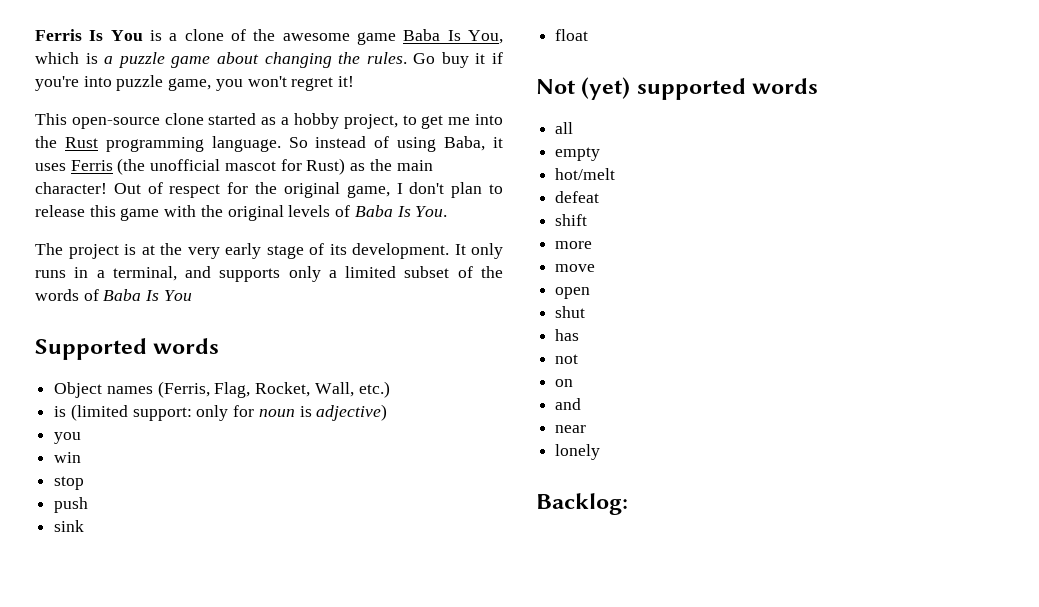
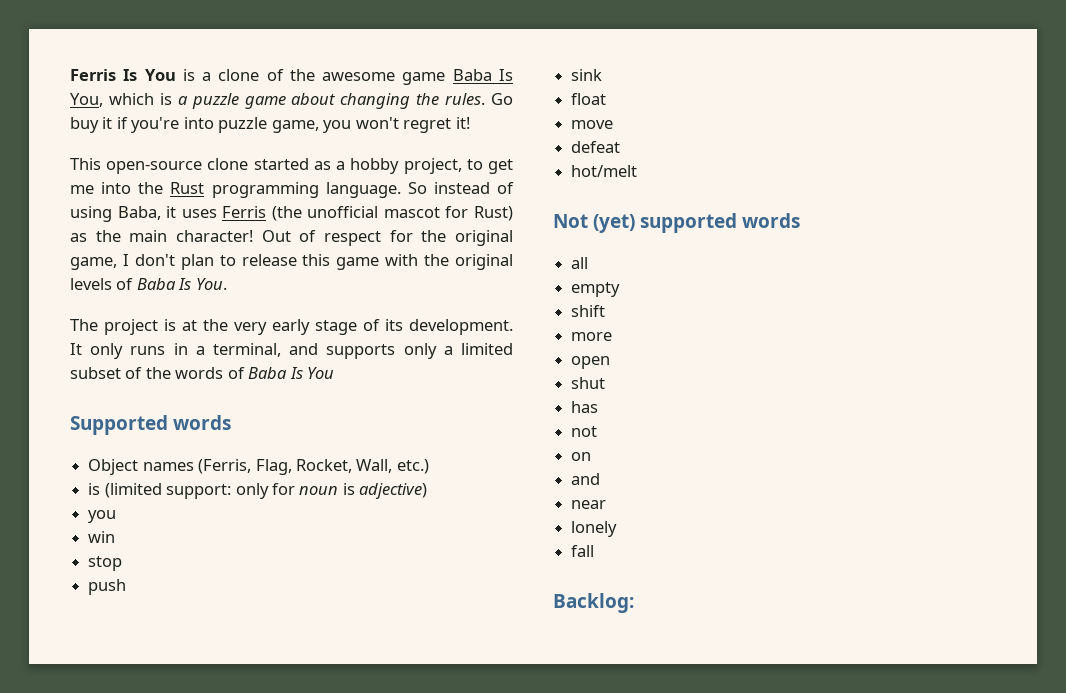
(589, 35) none -> [571,120,614,129] [571,141,621,153] [571,165,638,177] // move // defeat // hot/melt
[555,168,616,180] [555,191,600,203] // hot/melt // defeat -> (621, 289) none
[555,264,596,272] // move -> (613, 336) none
(601, 452) none -> [571,545,595,557] // fall

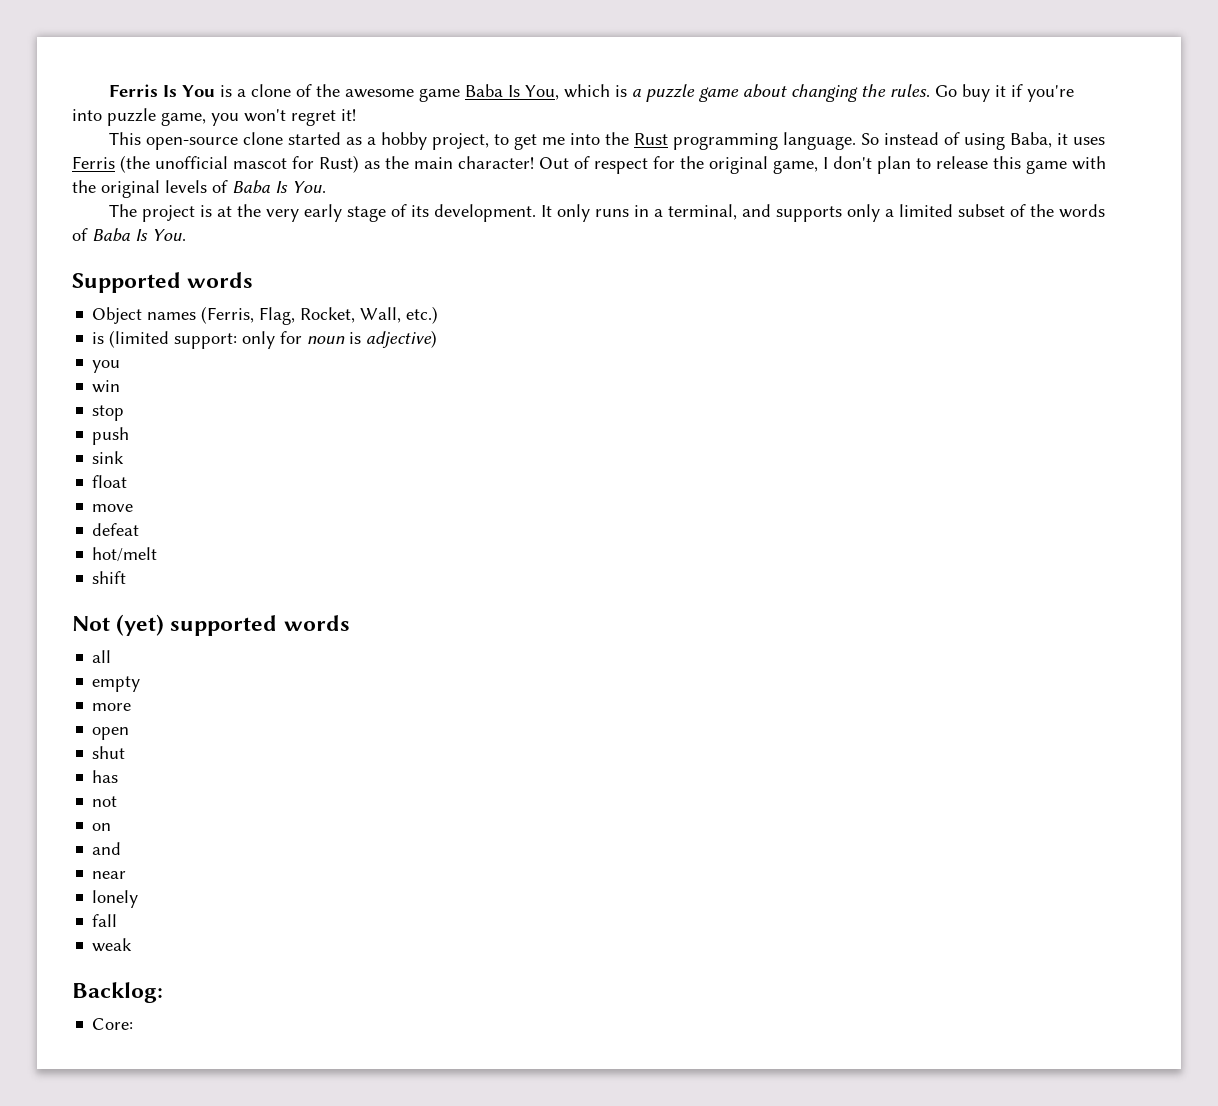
[307,367,335,379] You -> [152,229,186,241] You.
(638, 171) none -> [92,571,127,584] // shift
[571,305,606,317] // shift -> (141, 684) none
(595, 551) none -> [92,938,133,952] // weak
(634, 603) none -> [92,1018,134,1030] // Core:

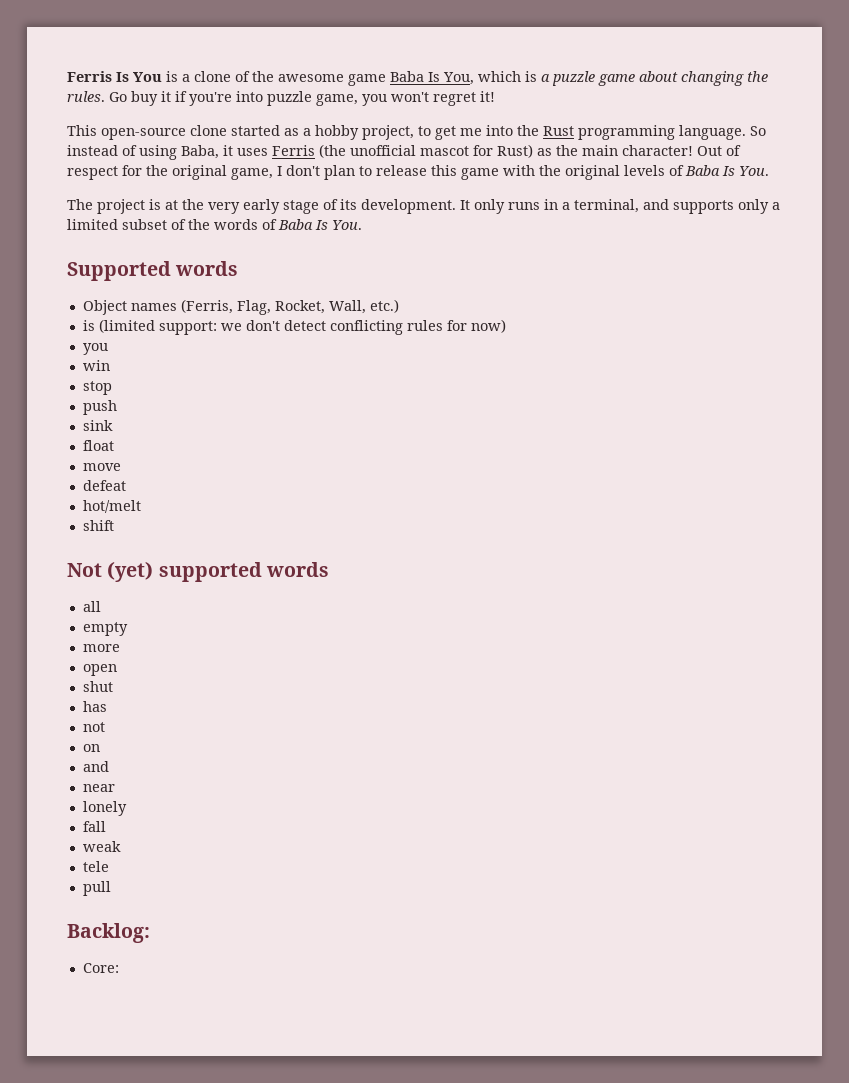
[242,330,438,349] only for noun is adjective) -> [220,319,506,335] we don't detect conflicting rules for now)
(133, 945) none -> [82,861,109,872] [82,881,111,896] // tele // pull

